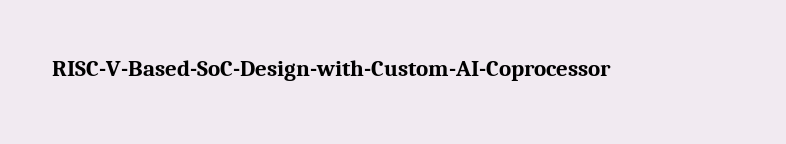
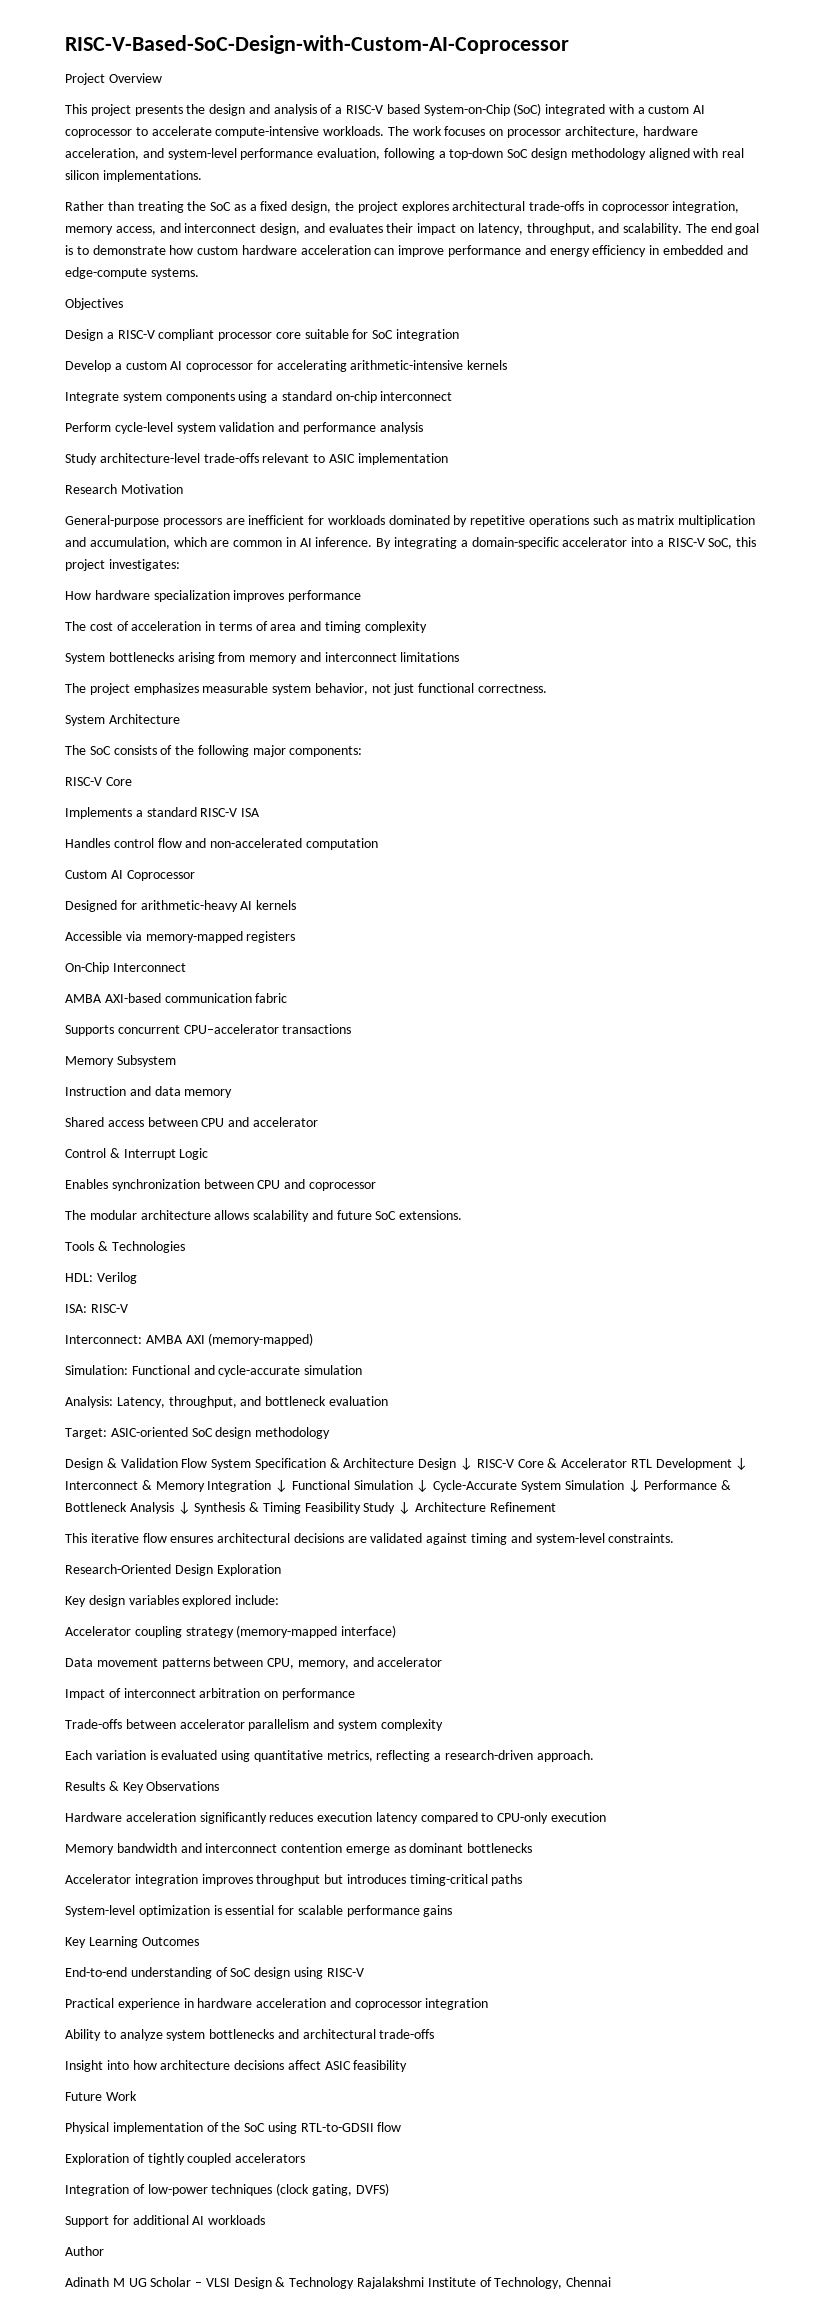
(611, 70) none -> [65,73,162,85] [65,103,706,116] [65,126,698,138] [65,148,745,160] [65,170,202,182] [65,201,740,213] [65,223,760,235] [65,245,748,257] [65,267,199,279] [65,298,123,310] [65,329,460,341] [65,360,508,372] [65,391,453,403] [65,422,423,434] [65,453,448,465] [65,484,183,494] [65,515,756,527] [65,537,757,549] [65,559,180,571] [65,590,362,602] [65,621,427,633] [65,652,460,664] [65,683,548,695] [65,714,180,726] [65,745,363,757] [65,777,132,786] [65,807,261,819] [65,838,378,850] [65,870,195,881] [65,900,297,912] [65,931,296,943] [65,962,186,974] [65,993,288,1003] [65,1024,352,1036] [65,1055,176,1067] [65,1086,233,1098] [65,1117,318,1127] [65,1148,209,1160] [65,1179,376,1191] [65,1210,463,1222] [65,1241,185,1253] [65,1272,137,1284] [65,1304,128,1313] [65,1333,314,1346] [65,1365,363,1377] [65,1396,388,1408] [65,1427,331,1439] [65,1458,749,1471] [65,1480,732,1493] [65,1502,556,1515] [65,1533,675,1545] [65,1564,281,1576] [65,1595,280,1607] [65,1625,397,1638] [65,1657,443,1669] [65,1688,355,1700] [65,1719,443,1731] [65,1750,594,1762] [65,1781,220,1793] [65,1812,607,1824] [65,1843,533,1855] [65,1874,523,1886] [65,1905,453,1917] [65,1936,199,1948] [65,1967,364,1979] [65,1998,489,2010] [65,2029,435,2041] [65,2060,408,2072] [65,2091,137,2101] [65,2122,402,2134] [65,2153,306,2165] [65,2183,389,2196] [65,2215,266,2227] [65,2246,104,2256] [65,2277,612,2289] // Project Overview // This project presents the design and analysis of a RISC-V based System-on-Chip (SoC) integrated with a custom AI coprocessor to accelerate compute-intensive workloads. The work focuses on processor architecture, hardware acceleration, and system-level performance evaluation, following a top-down SoC design methodology aligned with real silicon implementations. // Rather than treating the SoC as a fixed design, the project explores architectural trade-offs in coprocessor integration, memory access, and interconnect design, and evaluates their impact on latency, throughput, and scalability. The end goal is to demonstrate how custom hardware acceleration can improve performance and energy efficiency in embedded and edge-compute systems. // Objectives // Design a RISC-V compliant processor core suitable for SoC integration // Develop a custom AI coprocessor for accelerating arithmetic-intensive kernels // Integrate system components using a standard on-chip interconnect // Perform cycle-level system validation and performance analysis // Study architecture-level trade-offs relevant to ASIC implementation // Research Motivation // General-purpose processors are inefficient for workloads dominated by repetitive operations such as matrix multiplication and accumulation, which are common in AI inference. By integrating a domain-specific accelerator into a RISC-V SoC, this project investigates: // How hardware specialization improves performance // The cost of acceleration in terms of area and timing complexity // System bottlenecks arising from memory and interconnect limitations // The project emphasizes measurable system behavior, not just functional correctness. // System Architecture // The SoC consists of the following major components: // RISC-V Core // Implements a standard RISC-V ISA // Handles control flow and non-accelerated computation // Custom AI Coprocessor // Designed for arithmetic-heavy AI kernels // Accessible via memory-mapped registers // On-Chip Interconnect // AMBA AXI-based communication fabric // Supports concurrent CPU–accelerator transactions // Memory Subsystem // Instruction and data memory // Shared access between CPU and accelerator // Control & Interrupt Logic // Enables synchronization between CPU and coprocessor // The modular architecture allows scalability and future SoC extensions. // Tools & Technologies // HDL: Verilog // ISA: RISC-V // Interconnect: AMBA AXI (memory-mapped) // Simulation: Functional and cycle-accurate simulation // Analysis: Latency, throughput, and bottleneck evaluation // Target: ASIC-oriented SoC design methodology // Design & Validation Flow System Specification & Architecture Design ↓ RISC-V Core & Accelerator RTL Development ↓ Interconnect & Memory Integration ↓ Functional Simulation ↓ Cycle-Accurate System Simulation ↓ Performance & Bottleneck Analysis ↓ Synthesis & Timing Feasibility Study ↓ Architecture Refinement // This iterative flow ensures architectural decisions are validated against timing and system-level constraints. // Research-Oriented Design Exploration // Key design variables explored include: // Accelerator coupling strategy (memory-mapped interface) // Data movement patterns between CPU, memory, and accelerator // Impact of interconnect arbitration on performance // Trade-offs between accelerator parallelism and system complexity // Each variation is evaluated using quantitative metrics, reflecting a research-driven approach. // Results & Key Observations // Hardware acceleration significantly reduces execution latency compared to CPU-only execution // Memory bandwidth and interconnect contention emerge as dominant bottlenecks // Accelerator integration improves throughput but introduces timing-critical paths // System-level optimization is essential for scalable performance gains // Key Learning Outcomes // End-to-end understanding of SoC design using RISC-V // Practical experience in hardware acceleration and coprocessor integration // Ability to analyze system bottlenecks and architectural trade-offs // Insight into how architecture decisions affect ASIC feasibility // Future Work // Physical implementation of the SoC using RTL-to-GDSII flow // Exploration of tightly coupled accelerators // Integration of low-power techniques (clock gating, DVFS) // Support for additional AI workloads // Author // Adinath M UG Scholar – VLSI Design & Technology Rajalakshmi Institute of Technology, Chennai

